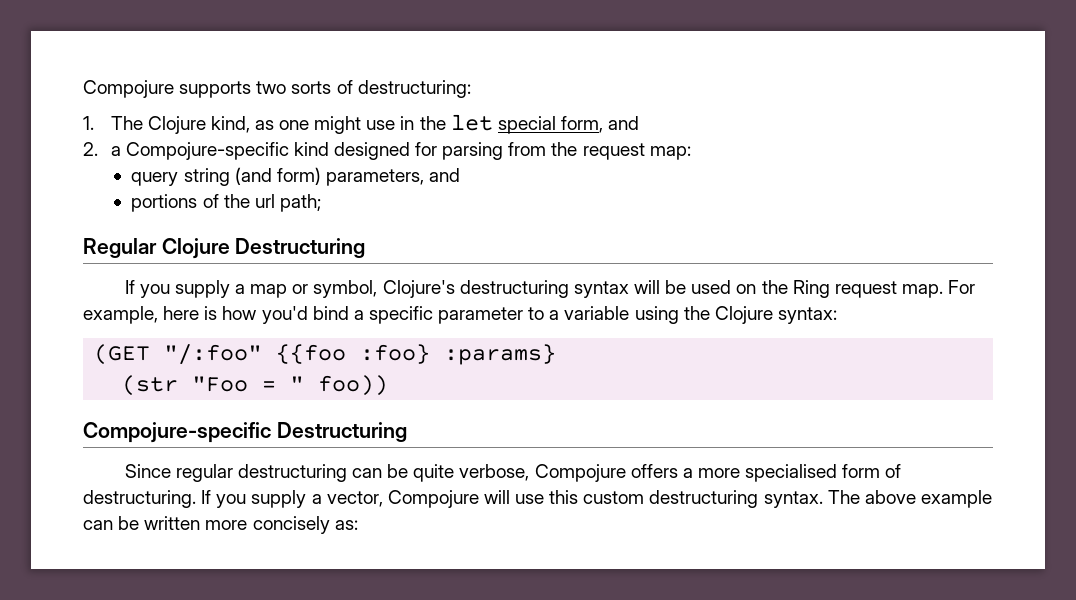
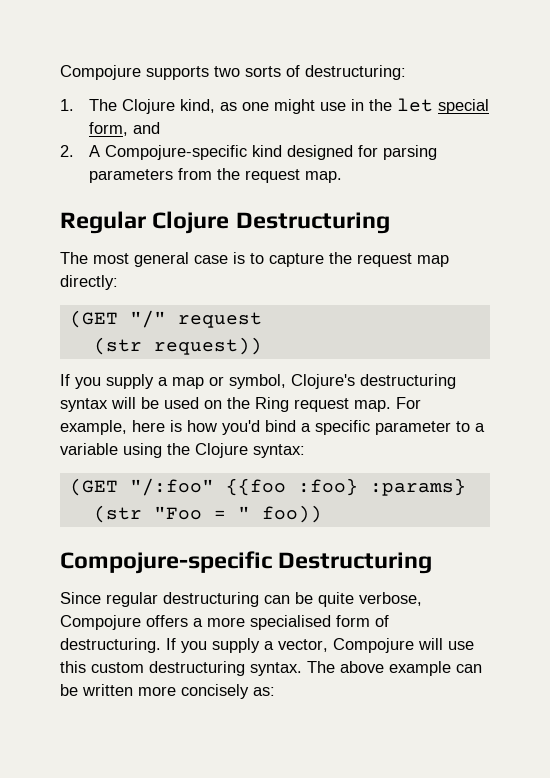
[110,146,121,156] a -> [89,145,101,157] A
(504, 151) none -> [89,169,174,183] parameters
[649,146,691,160] [131,167,461,186] [131,194,321,212] [83,238,366,259] map: // query string (and form) parameters, and // portions of the url path; // Regular Clojure Destructuring -> [305,171,343,183] [60,211,390,234] [60,252,449,267] [60,275,118,290] [69,310,262,328] [93,337,262,355] map. // Regular Clojure Destructuring // The most general case is to capture the request map directly: // (GET "/" request // (str request))

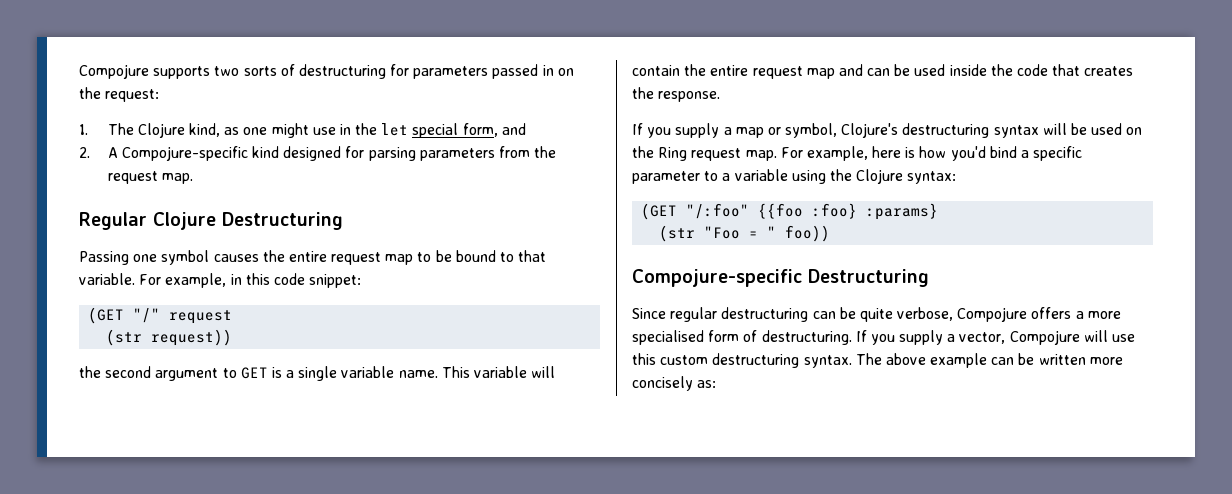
[305,65,406,80] destructuring: -> [298,64,574,79] [79,87,160,102] destructuring for parameters passed in on the request:
[60,252,449,267] [60,275,118,290] The most general case is to capture the request map directly: -> [79,250,547,265] [79,273,362,288] Passing one symbol causes the entire request map to be bound to that variable. For example, in this code snippet:
(262, 346) none -> [79,366,556,381] [632,64,1134,79] [632,87,721,102] // the second argument to GET is a single variable name. This variable will contain the entire request map and can be used inside the code that creates the response.

